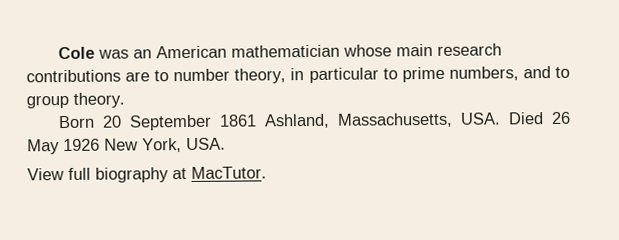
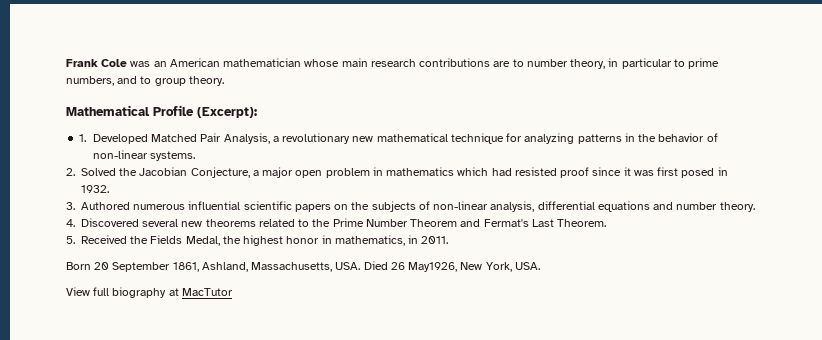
(58, 53) none -> [66,59,98,67] Frank
(125, 100) none -> [66,105,257,118] [79,133,718,144] [92,150,196,161] [66,167,728,178] [81,185,109,193] [66,201,755,212] [66,218,607,227] [66,235,449,246] // Mathematical Profile (Excerpt): // 1. Developed Matched Pair Analysis, a revolutionary new mathematical technique for analyzing patterns in the behavior of non-linear systems. // 2. Solved the Jacobian Conjecture, a major open problem in mathematics which had resisted proof since it was first posed in 1932. // 3. Authored numerous influential scientific papers on the subjects of non-linear analysis, differential equations and number theory. // 4. Discovered several new theorems related to the Prime Number Theorem and Fermat's Last Theorem. // 5. Received the Fields Medal, the highest honor in mathematics, in 2011.
[219,114,258,127] 1861 -> [172,262,199,272] 1861,
[27,138,100,155] May 1926 -> [408,262,458,272] May1926,
[191,166,267,179] MacTutor. -> [181,288,233,296] MacTutor

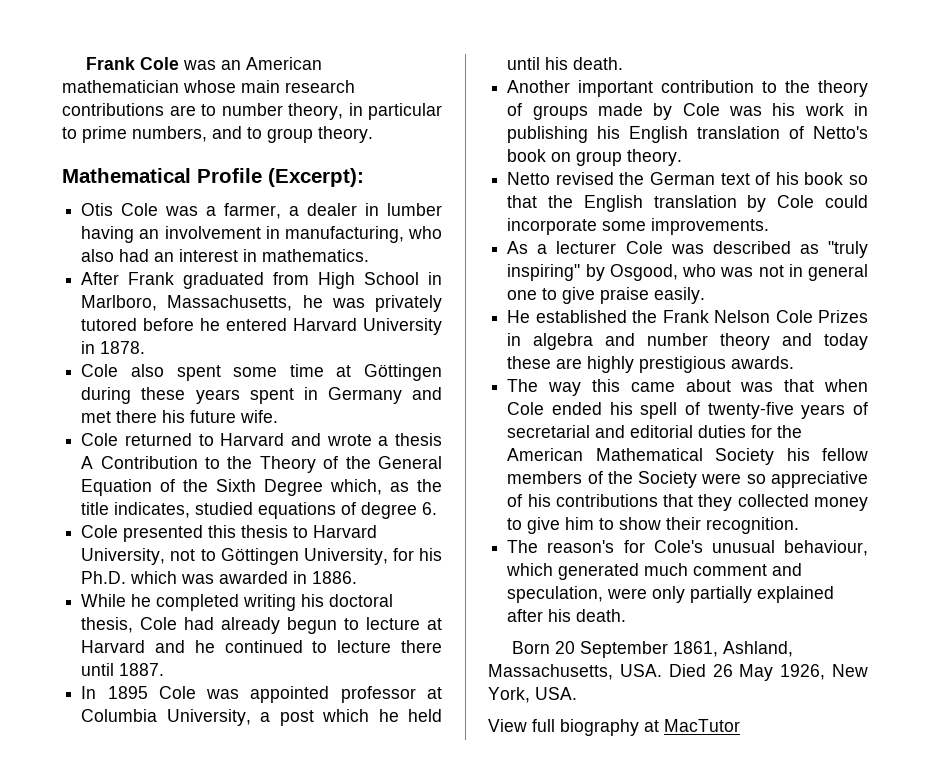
[79,133,718,144] [92,150,196,161] [66,167,728,178] [81,185,109,193] [66,201,755,212] [66,218,607,227] [66,235,449,246] 1. Developed Matched Pair Analysis, a revolutionary new mathematical technique for analyzing patterns in the behavior of non-linear systems. // 2. Solved the Jacobian Conjecture, a major open problem in mathematics which had resisted proof since it was first posed in 1932. // 3. Authored numerous influential scientific papers on the subjects of non-linear analysis, differential equations and number theory. // 4. Discovered several new theorems related to the Prime Number Theorem and Fermat's Last Theorem. // 5. Received the Fields Medal, the highest honor in mathematics, in 2011. -> [81,203,442,219] [81,226,442,243] [81,249,370,262] [81,272,442,289] [81,295,442,312] [81,318,442,335] [81,341,146,354] [81,364,442,381] [81,387,442,404] [81,410,279,423] [81,433,442,446] [81,456,443,473] [81,479,443,496] [81,502,438,519] [81,525,378,542] [81,548,442,565] [81,571,358,584] [81,594,394,611] [81,617,443,634] [81,640,442,653] [81,663,165,676] [81,686,442,703] [81,709,442,726] [507,57,624,70] [507,80,868,97] [507,103,868,120] [507,126,868,143] [507,149,683,166] [507,172,868,185] [507,195,868,212] [507,218,770,235] [507,241,868,258] [507,264,868,281] [507,287,706,304] [507,310,868,323] [507,333,868,350] [507,356,795,373] [507,379,868,396] [507,402,868,419] [507,425,803,438] [507,448,868,465] [507,471,868,488] [507,494,868,511] [507,517,800,534] [507,540,868,556] [506,563,803,580] [507,586,835,603] [507,609,627,622] Otis Cole was a farmer, a dealer in lumber having an involvement in manufacturing, who also had an interest in mathematics. // After Frank graduated from High School in Marlboro, Massachusetts, he was privately tutored before he entered Harvard University in 1878. // Cole also spent some time at Göttingen during these years spent in Germany and met there his future wife. // Cole returned to Harvard and wrote a thesis A Contribution to the Theory of the General Equation of the Sixth Degree which, as the title indicates, studied equations of degree 6. // Cole presented this thesis to Harvard University, not to Göttingen University, for his Ph.D. which was awarded in 1886. // While he completed writing his doctoral thesis, Cole had already begun to lecture at Harvard and he continued to lecture there until 1887. // In 1895 Cole was appointed professor at Columbia University, a post which he held until his death. // Another important contribution to the theory of groups made by Cole was his work in publishing his English translation of Netto's book on group theory. // Netto revised the German text of his book so that the English translation by Cole could incorporate some improvements. // As a lecturer Cole was described as "truly inspiring" by Osgood, who was not in general one to give praise easily. // He established the Frank Nelson Cole Prizes in algebra and number theory and today these are highly prestigious awards. // The way this came about was that when Cole ended his spell of twenty-five years of secretarial and editorial duties for the American Mathematical Society his fellow members of the Society were so appreciative of his contributions that they collected money to give him to show their recognition. // The reason's for Cole's unusual behaviour, which generated much comment and speculation, were only partially explained after his death.
[408,262,458,272] May1926, -> [739,664,826,681] May 1926,

